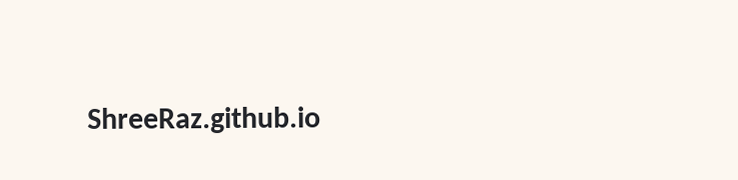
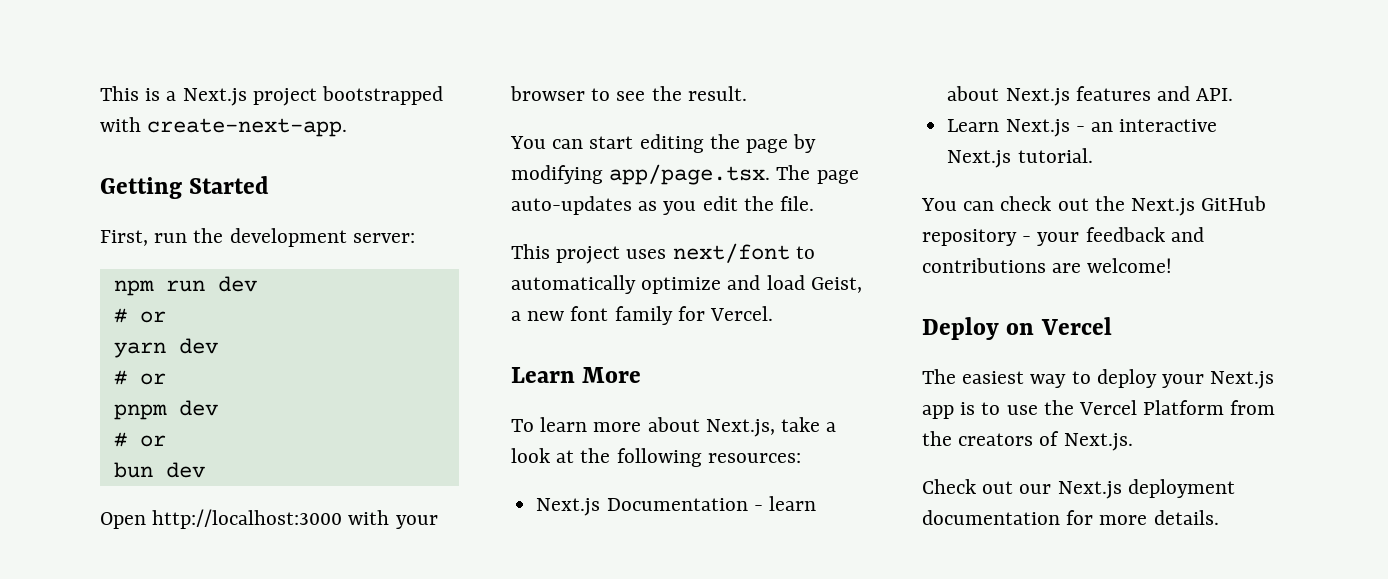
[87,106,321,134] ShreeRaz.github.io -> [100,86,444,106] [100,117,348,137] [100,176,270,199] [100,228,415,247] [113,276,257,296] [113,308,166,323] [113,338,218,358] [113,370,166,385] [113,400,218,420] [113,432,166,447] [113,462,205,478] [100,509,438,529] [510,86,747,101] [510,134,817,153] [511,164,859,185] [511,196,815,215] [511,243,815,264] [511,275,862,294] [511,306,774,325] [511,367,642,383] [511,417,837,437] [511,448,801,467] [536,496,816,516] [947,86,1234,106] [947,119,1218,137] [947,148,1093,168] [921,196,1267,216] [922,227,1204,246] [922,258,1173,273] [922,317,1112,340] [922,369,1275,389] [922,400,1276,419] [922,431,1133,451] [922,479,1235,499] [922,510,1219,525] This is a Next.js project bootstrapped with create-next-app. // Getting Started // First, run the development server: // npm run dev // # or // yarn dev // # or // pnpm dev // # or // bun dev // Open http://localhost:3000 with your browser to see the result. // You can start editing the page by modifying app/page.tsx. The page auto-updates as you edit the file. // This project uses next/font to automatically optimize and load Geist, a new font family for Vercel. // Learn More // To learn more about Next.js, take a look at the following resources: // Next.js Documentation - learn about Next.js features and API. // Learn Next.js - an interactive Next.js tutorial. // You can check out the Next.js GitHub repository - your feedback and contributions are welcome! // Deploy on Vercel // The easiest way to deploy your Next.js app is to use the Vercel Platform from the creators of Next.js. // Check out our Next.js deployment documentation for more details.

